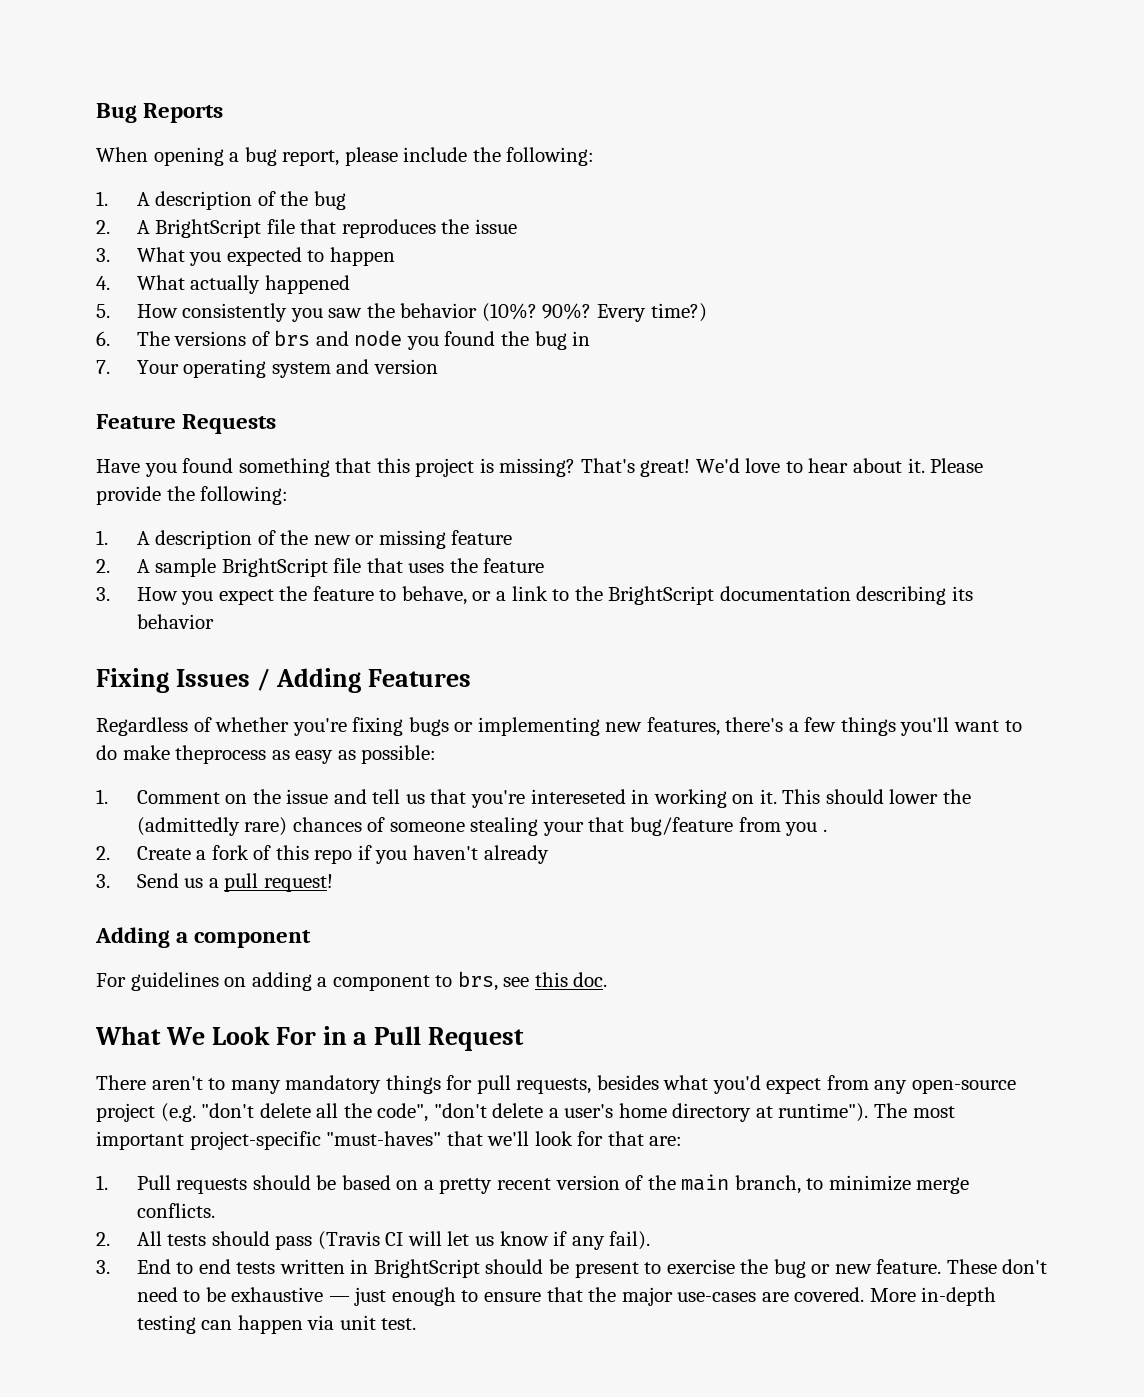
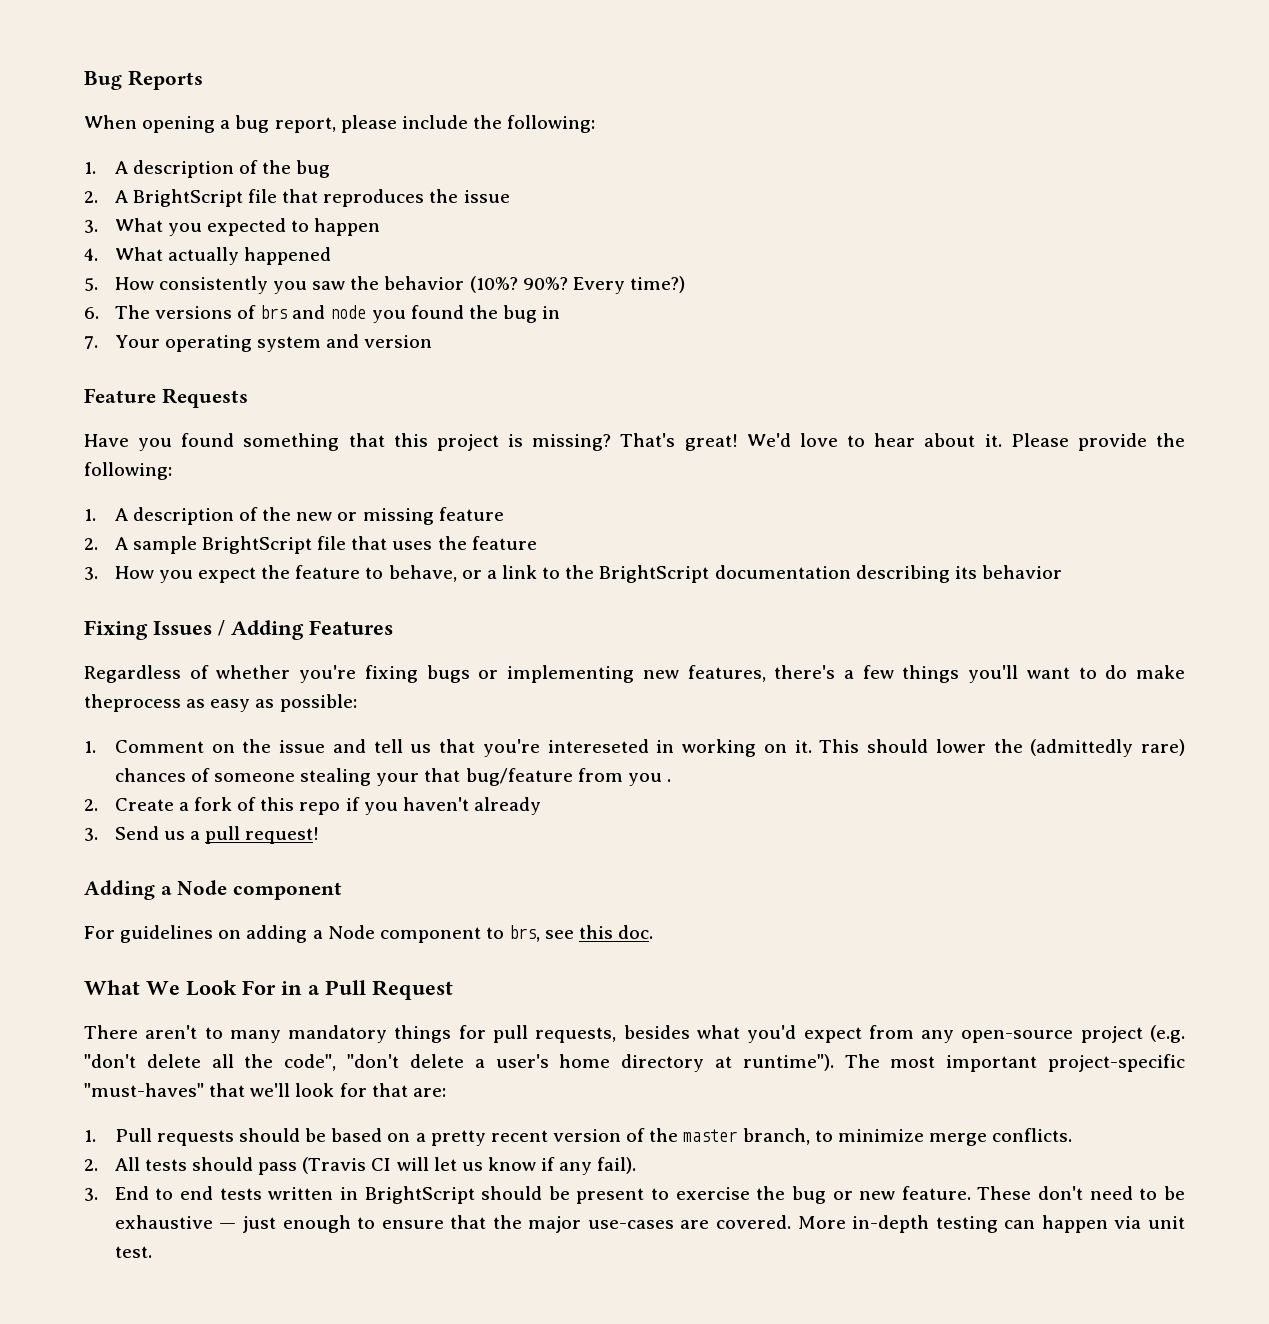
(189, 937) none -> [177,880,228,895] Node
(328, 982) none -> [327,925,375,939] Node
[681,1174,730,1191] main -> [683,1129,738,1142] master

